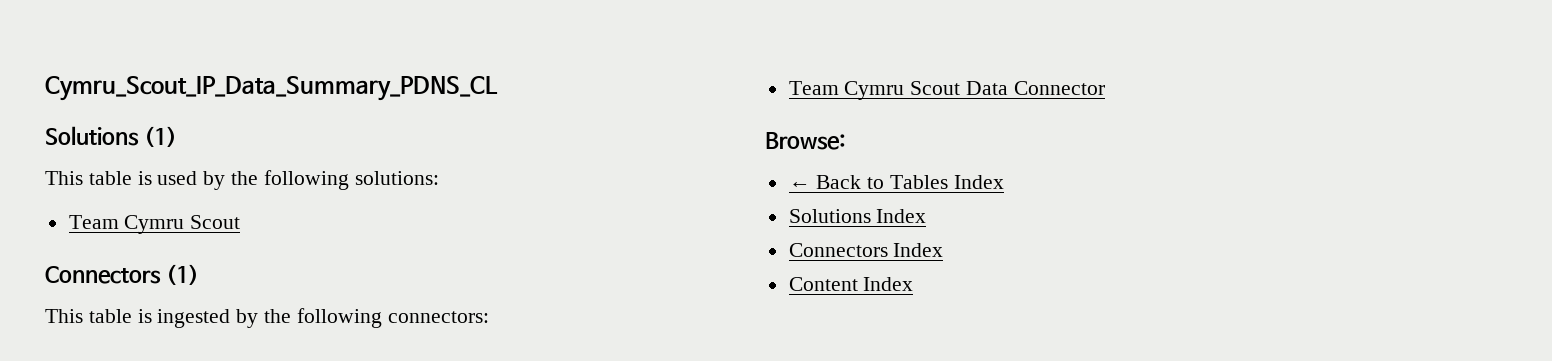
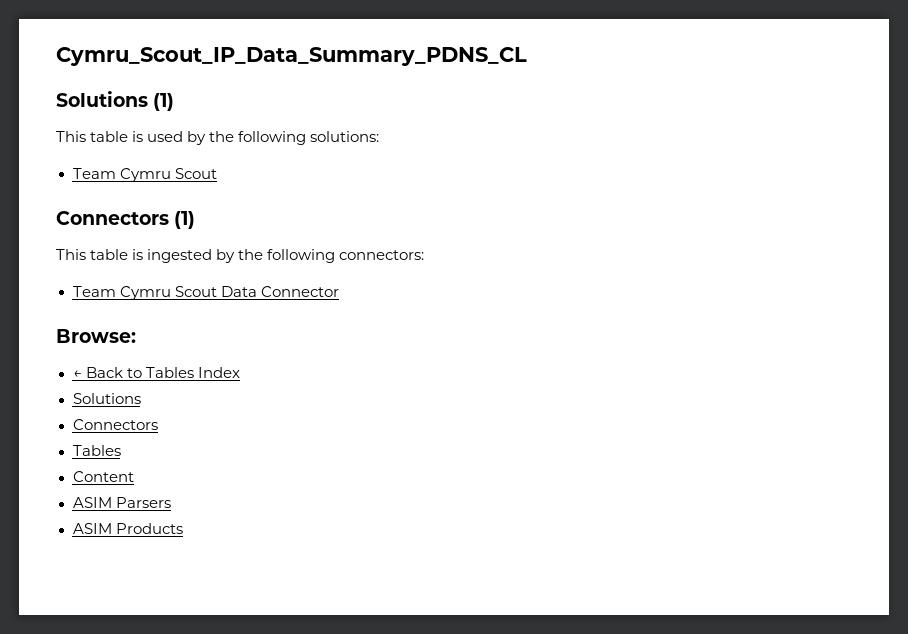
[876,209,927,223] [788,243,944,257] Index // Connectors Index -> [72,419,158,430] [72,445,121,456] // Connectors // Tables
[863,277,914,291] Index -> [72,497,171,508] [72,523,183,534] // ASIM Parsers // ASIM Products

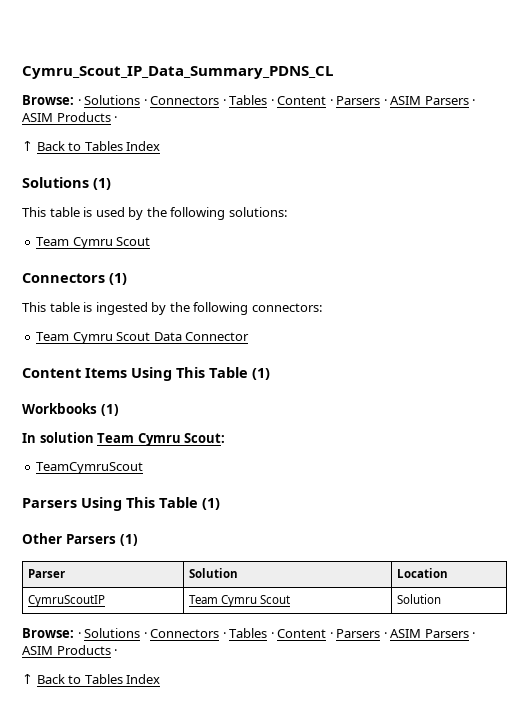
(527, 56) none -> [22,95,476,105] [22,112,118,122] [22,141,161,151] // Browse: · Solutions · Connectors · Tables · Content · Parsers · ASIM Parsers · ASIM Products · // ↑ Back to Tables Index
[56,329,136,343] [72,367,240,378] [72,393,141,404] [72,419,158,430] [72,445,121,456] [72,471,134,482] [72,497,171,508] [72,523,183,534] Browse: // ← Back to Tables Index // Solutions // Connectors // Tables // Content // ASIM Parsers // ASIM Products -> [22,367,270,381] [22,403,119,416] [22,432,226,446] [36,462,144,474] [22,497,220,511] [22,533,138,546] [27,569,65,578] [188,568,238,578] [396,568,448,578] [27,595,105,607] [188,595,291,607] [396,594,441,604] [22,628,476,638] [22,645,118,655] [22,674,161,684] Content Items Using This Table (1) // Workbooks (1) // In solution Team Cymru Scout: // TeamCymruScout // Parsers Using This Table (1) // Other Parsers (1) // Parser | Solution | Location // CymruScoutIP | Team Cymru Scout | Solution // Browse: · Solutions · Connectors · Tables · Content · Parsers · ASIM Parsers · ASIM Products · // ↑ Back to Tables Index

